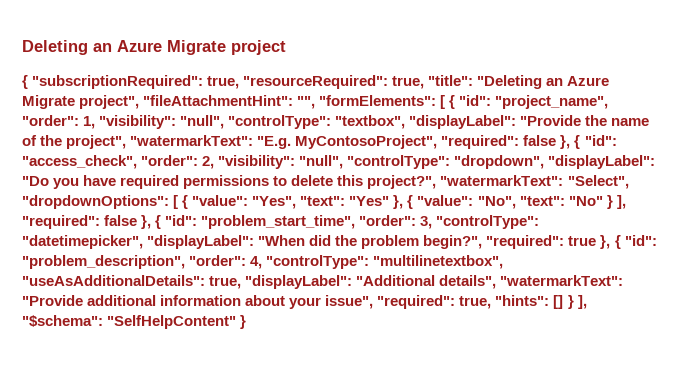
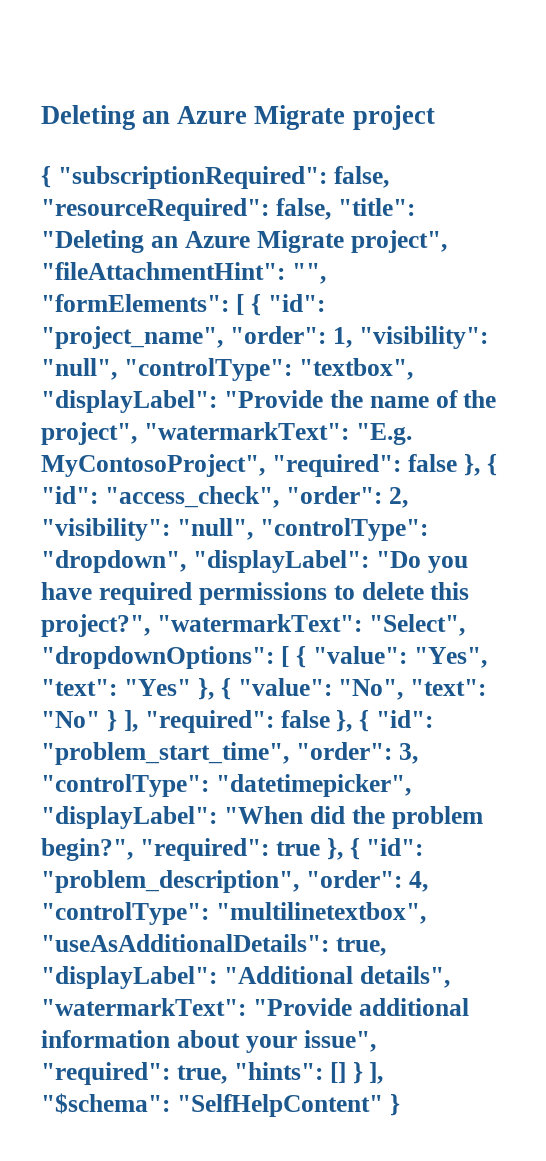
[207,75,425,89] true, "resourceRequired": true, -> [333,166,389,188] [41,198,331,221] false, "resourceRequired": false,

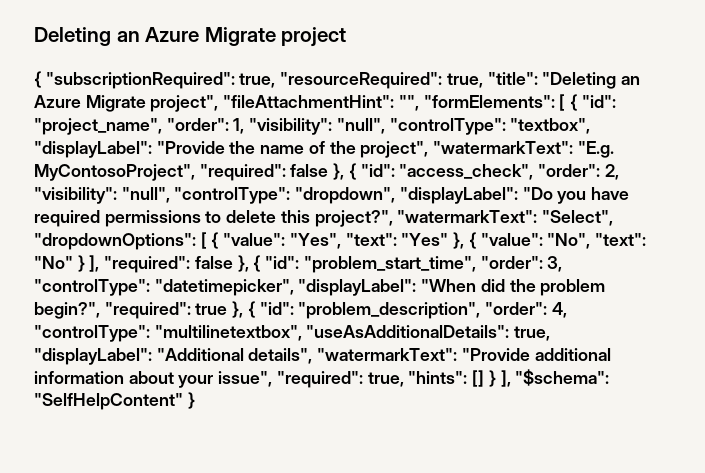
[333,166,389,188] [41,198,331,221] false, "resourceRequired": false, -> [239,72,483,89] true, "resourceRequired": true,

